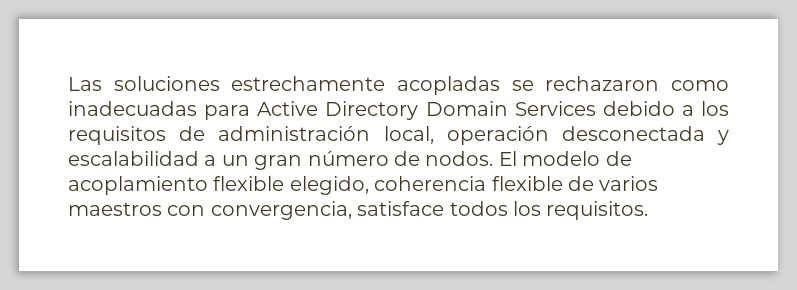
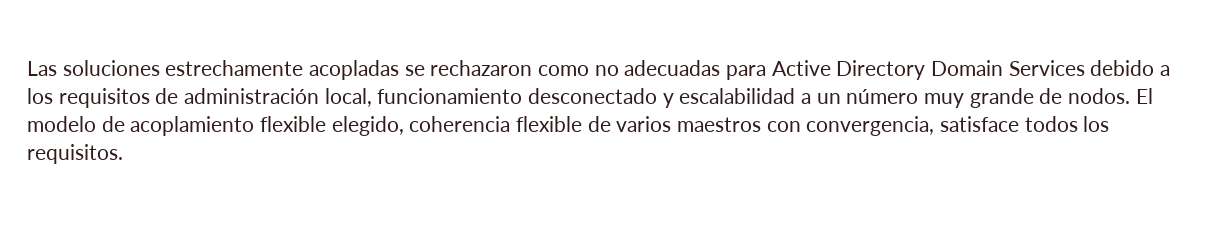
[68,101,197,116] inadecuadas -> [594,60,721,76] no adecuadas
[446,126,705,145] operación desconectada -> [377,88,658,104] funcionamiento desconectado
[254,151,389,170] gran número -> [846,88,1034,108] número muy grande

